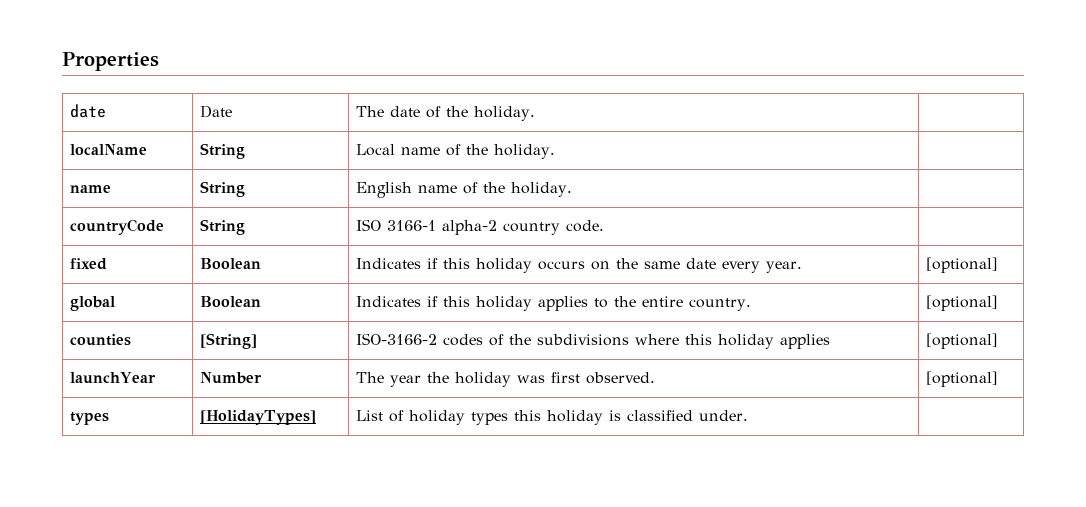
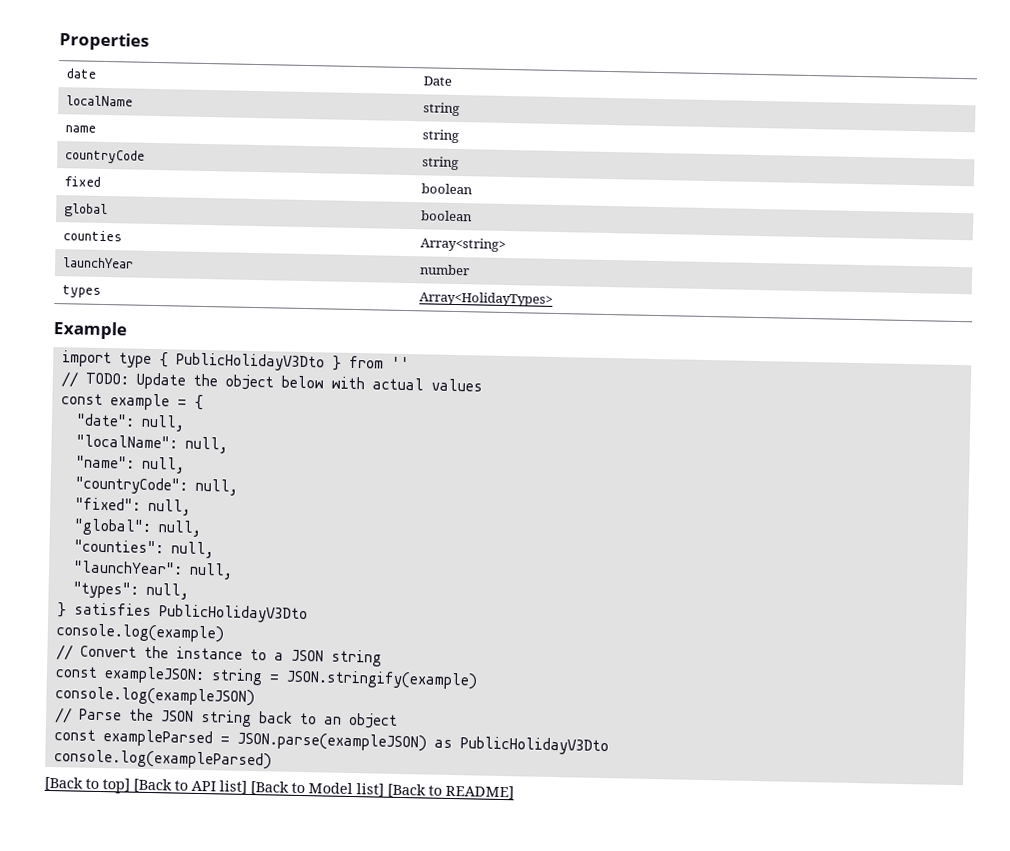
[356,106,536,121] [70,144,148,155] [200,143,246,159] [356,144,556,159] [70,185,112,193] [200,181,246,197] [356,182,573,198] [70,219,165,235] [200,219,246,235] [356,219,605,235] [70,258,108,270] [200,258,262,269] [356,258,803,273] [926,257,999,273] [70,296,116,311] [200,296,262,307] [356,296,752,311] [926,295,999,311] [70,334,132,346] [200,333,258,349] [356,333,831,349] [926,333,999,349] [70,372,157,384] [200,372,263,384] [356,372,656,387] [926,371,999,387] [70,412,110,425] [200,410,317,425] [356,410,749,425] | The date of the holiday. | // localName | String | Local name of the holiday. | // name | String | English name of the holiday. | // countryCode | String | ISO 3166-1 alpha-2 country code. | // fixed | Boolean | Indicates if this holiday occurs on the same date every year. | [optional] // global | Boolean | Indicates if this holiday applies to the entire country. | [optional] // counties | [String] | ISO-3166-2 codes of the subdivisions where this holiday applies | [optional] // launchYear | Number | The year the holiday was first observed. | [optional] // types | [HolidayTypes] | List of holiday types this holiday is classified under. | -> [65,95,133,107] [422,102,460,117] [64,125,96,133] [421,129,459,144] [64,149,145,164] [421,156,459,171] [63,176,101,187] [420,183,473,195] [63,203,108,218] [420,210,473,222] [62,230,122,242] [419,237,506,252] [62,257,134,269] [418,264,470,276] [61,285,101,298] [418,291,553,307] [53,321,127,340] [61,350,410,372] [60,371,483,392] [60,393,204,411] [75,413,185,432] [75,434,228,454] [75,455,185,474] [74,476,238,496] [74,497,191,516] [73,518,202,537] [73,539,214,559] [72,560,233,580] [72,581,189,600] [56,602,308,624] [55,623,224,643] [55,644,382,667] [54,666,478,690] [54,686,255,707] [53,707,398,729] [53,729,609,756] [53,749,272,770] [44,776,514,800] // localName | string // name | string // countryCode | string // fixed | boolean // global | boolean // counties | Array<string> // launchYear | number // types | Array<HolidayTypes> // Example // import type { PublicHolidayV3Dto } from '' // // TODO: Update the object below with actual values // const example = { // "date": null, // "localName": null, // "name": null, // "countryCode": null, // "fixed": null, // "global": null, // "counties": null, // "launchYear": null, // "types": null, // } satisfies PublicHolidayV3Dto // console.log(example) // // Convert the instance to a JSON string // const exampleJSON: string = JSON.stringify(example) // console.log(exampleJSON) // // Parse the JSON string back to an object // const exampleParsed = JSON.parse(exampleJSON) as PublicHolidayV3Dto // console.log(exampleParsed) // [Back to top] [Back to API list] [Back to Model list] [Back to README]

